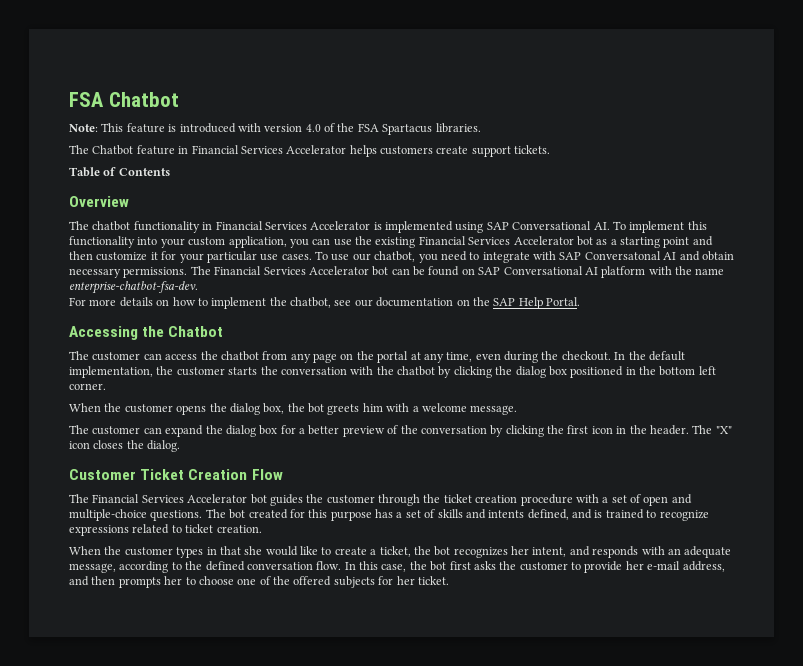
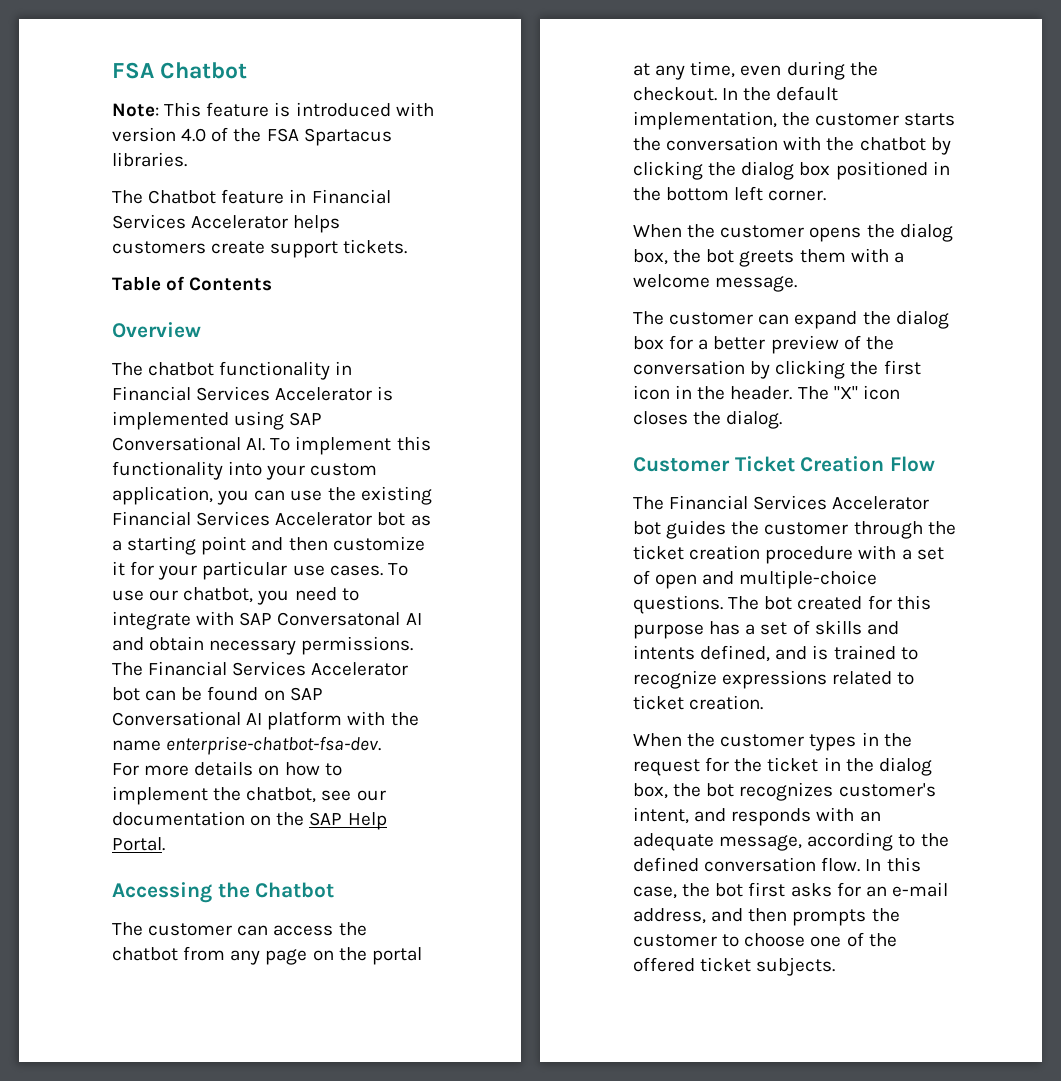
[362,403,383,412] him -> [799,249,846,263] them
[219,546,411,557] that she would like to create a ticket, -> [883,733,912,747] [633,757,932,776] [633,783,668,799] the request for the ticket in the dialog box,
[511,546,529,555] her -> [838,783,936,797] customer's
[499,561,644,573] the customer to provide her -> [836,882,887,897] for an
[164,576,183,585] her -> [871,908,900,922] [633,934,717,947] the customer
[333,576,449,588] subjects for her ticket. -> [700,957,836,976] ticket subjects.

